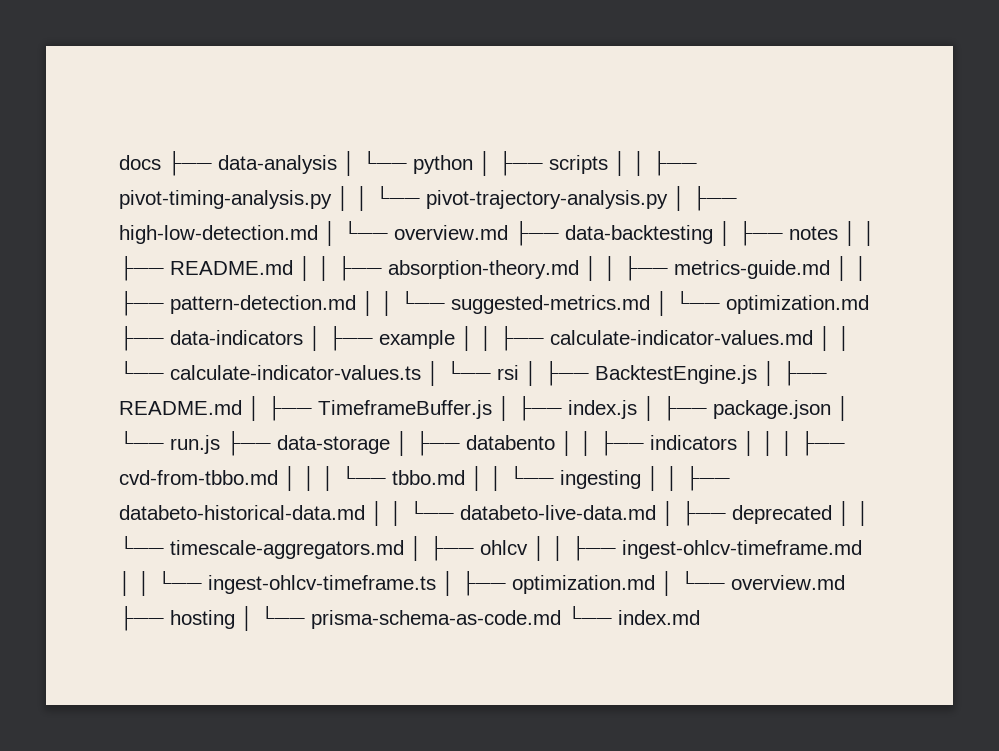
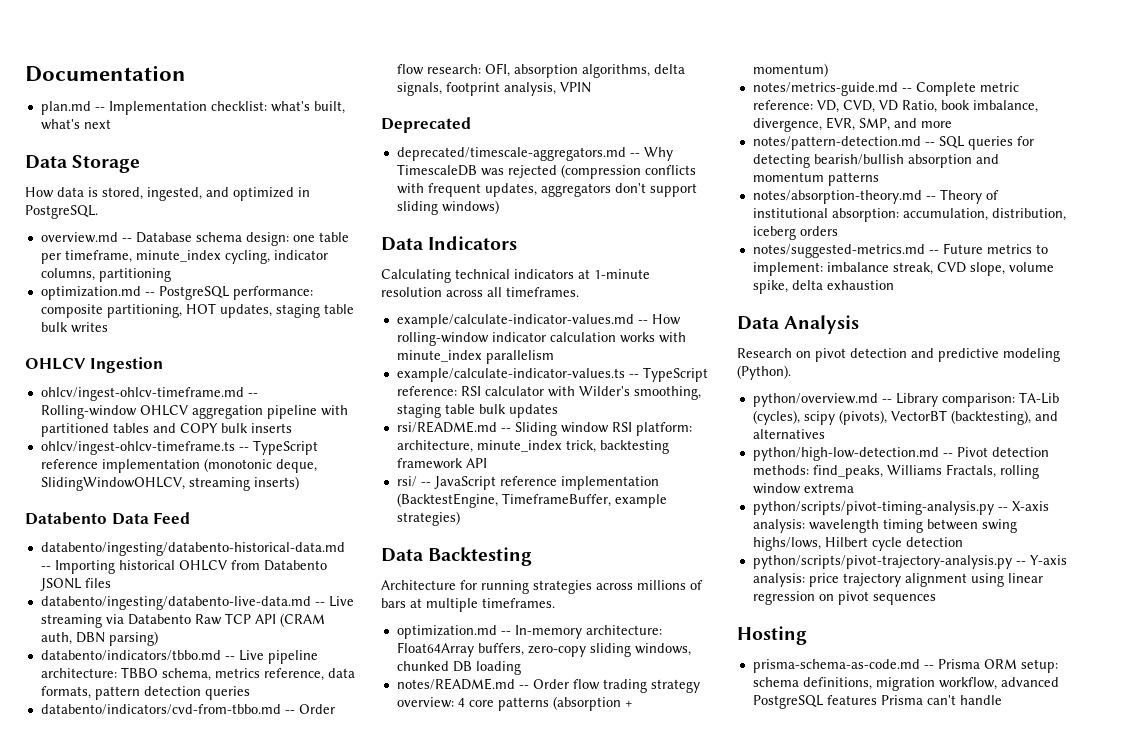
[119,151,697,176] [119,186,737,211] [119,221,876,246] [119,256,868,281] [119,291,869,316] [119,326,851,351] [119,361,827,386] [119,396,850,421] [119,431,845,456] [119,466,730,491] [119,501,870,526] [119,536,862,561] [119,571,845,596] [119,606,700,631] docs ├── data-analysis │ └── python │ ├── scripts │ │ ├── pivot-timing-analysis.py │ │ └── pivot-trajectory-analysis.py │ ├── high-low-detection.md │ └── overview.md ├── data-backtesting │ ├── notes │ │ ├── README.md │ │ ├── absorption-theory.md │ │ ├── metrics-guide.md │ │ ├── pattern-detection.md │ │ └── suggested-metrics.md │ └── optimization.md ├── data-indicators │ ├── example │ │ ├── calculate-indicator-values.md │ │ └── calculate-indicator-values.ts │ └── rsi │ ├── BacktestEngine.js │ ├── README.md │ ├── TimeframeBuffer.js │ ├── index.js │ ├── package.json │ └── run.js ├── data-storage │ ├── databento │ │ ├── indicators │ │ │ ├── cvd-from-tbbo.md │ │ │ └── tbbo.md │ │ └── ingesting │ │ ├── databeto-historical-data.md │ │ └── databeto-live-data.md │ ├── deprecated │ │ └── timescale-aggregators.md │ ├── ohlcv │ │ ├── ingest-ohlcv-timeframe.md │ │ └── ingest-ohlcv-timeframe.ts │ ├── optimization.md │ └── overview.md ├── hosting │ └── prisma-schema-as-code.md └── index.md -> [25,65,186,82] [40,101,345,115] [40,119,111,130] [25,155,141,173] [25,187,310,201] [25,205,98,219] [40,232,349,246] [40,250,328,264] [40,268,171,282] [40,286,313,300] [40,303,354,318] [40,322,108,333] [25,357,163,373] [40,387,258,401] [40,405,348,419] [40,423,292,437] [40,440,318,455] [40,458,317,473] [40,476,299,491] [25,512,191,525] [40,542,345,556] [40,560,327,574] [39,578,111,591] [40,596,354,610] [40,613,325,628] [40,631,158,646] [40,650,318,664] [40,667,355,681] [40,686,250,700] [40,704,335,715] [396,63,685,78] [396,82,591,96] [381,117,471,133] [396,147,673,161] [396,164,696,179] [396,183,697,197] [396,200,499,215] [381,236,518,251] [381,269,650,283] [381,287,579,297] [396,314,681,328] [396,332,686,346] [396,350,554,364] [396,367,708,382] [396,386,701,400] [396,404,558,418] [396,421,692,436] [396,440,669,454] [396,458,487,469] [396,476,659,490] [396,493,667,508] [396,511,460,526] [381,547,533,566] [381,580,703,594] [381,598,555,612] [396,625,662,639] [396,642,691,657] [396,661,521,675] [396,678,700,693] [396,696,633,711] [752,63,828,77] [752,82,1019,96] [752,100,1038,113] [752,117,952,132] [752,136,1034,150] [752,154,999,168] [752,172,879,186] [752,189,999,204] [752,208,1066,222] [752,226,838,240] [752,243,1048,258] [752,262,1054,276] [752,280,894,294] [737,315,860,334] [737,348,1060,362] [737,365,791,380] [752,392,1059,407] [752,410,1058,425] [752,429,825,439] [752,447,1049,461] [752,464,1039,479] [752,483,854,494] [752,501,1049,515] [752,519,1017,533] [752,537,963,551] [752,555,1067,569] [752,573,1043,587] [752,591,936,605] [737,626,807,645] [752,659,1058,673] [752,677,1059,691] [752,695,1002,709] Documentation // plan.md -- Implementation checklist: what's built, what's next // Data Storage // How data is stored, ingested, and optimized in PostgreSQL. // overview.md -- Database schema design: one table per timeframe, minute_index cycling, indicator columns, partitioning // optimization.md -- PostgreSQL performance: composite partitioning, HOT updates, staging table bulk writes // OHLCV Ingestion // ohlcv/ingest-ohlcv-timeframe.md -- Rolling-window OHLCV aggregation pipeline with partitioned tables and COPY bulk inserts // ohlcv/ingest-ohlcv-timeframe.ts -- TypeScript reference implementation (monotonic deque, SlidingWindowOHLCV, streaming inserts) // Databento Data Feed // databento/ingesting/databento-historical-data.md -- Importing historical OHLCV from Databento JSONL files // databento/ingesting/databento-live-data.md -- Live streaming via Databento Raw TCP API (CRAM auth, DBN parsing) // databento/indicators/tbbo.md -- Live pipeline architecture: TBBO schema, metrics reference, data formats, pattern detection queries // databento/indicators/cvd-from-tbbo.md -- Order flow research: OFI, absorption algorithms, delta signals, footprint analysis, VPIN // Deprecated // deprecated/timescale-aggregators.md -- Why TimescaleDB was rejected (compression conflicts with frequent updates, aggregators don't support sliding windows) // Data Indicators // Calculating technical indicators at 1-minute resolution across all timeframes. // example/calculate-indicator-values.md -- How rolling-window indicator calculation works with minute_index parallelism // example/calculate-indicator-values.ts -- TypeScript reference: RSI calculator with Wilder's smoothing, staging table bulk updates // rsi/README.md -- Sliding window RSI platform: architecture, minute_index trick, backtesting framework API // rsi/ -- JavaScript reference implementation (BacktestEngine, TimeframeBuffer, example strategies) // Data Backtesting // Architecture for running strategies across millions of bars at multiple timeframes. // optimization.md -- In-memory architecture: Float64Array buffers, zero-copy sliding windows, chunked DB loading // notes/README.md -- Order flow trading strategy overview: 4 core patterns (absorption + momentum) // notes/metrics-guide.md -- Complete metric reference: VD, CVD, VD Ratio, book imbalance, divergence, EVR, SMP, and more // notes/pattern-detection.md -- SQL queries for detecting bearish/bullish absorption and momentum patterns // notes/absorption-theory.md -- Theory of institutional absorption: accumulation, distribution, iceberg orders // notes/suggested-metrics.md -- Future metrics to implement: imbalance streak, CVD slope, volume spike, delta exhaustion // Data Analysis // Research on pivot detection and predictive modeling (Python). // python/overview.md -- Library comparison: TA-Lib (cycles), scipy (pivots), VectorBT (backtesting), and alternatives // python/high-low-detection.md -- Pivot detection methods: find_peaks, Williams Fractals, rolling window extrema // python/scripts/pivot-timing-analysis.py -- X-axis analysis: wavelength timing between swing highs/lows, Hilbert cycle detection // python/scripts/pivot-trajectory-analysis.py -- Y-axis analysis: price trajectory alignment using linear regression on pivot sequences // Hosting // prisma-schema-as-code.md -- Prisma ORM setup: schema definitions, migration workflow, advanced PostgreSQL features Prisma can't handle

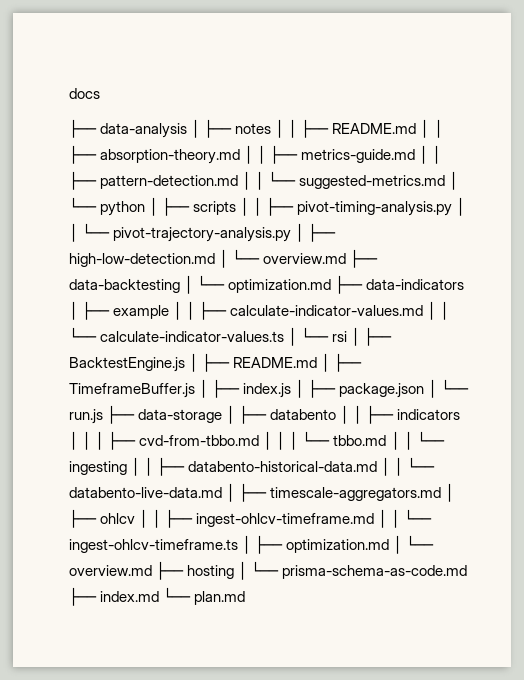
[25,65,186,82] [40,101,345,115] [40,119,111,130] [25,155,141,173] [25,187,310,201] [25,205,98,219] [40,232,349,246] [40,250,328,264] [40,268,171,282] [40,286,313,300] [40,303,354,318] [40,322,108,333] [25,357,163,373] [40,387,258,401] [40,405,348,419] [40,423,292,437] [40,440,318,455] [40,458,317,473] [40,476,299,491] [25,512,191,525] [40,542,345,556] [40,560,327,574] [39,578,111,591] [40,596,354,610] [40,613,325,628] [40,631,158,646] [40,650,318,664] [40,667,355,681] [40,686,250,700] [40,704,335,715] [396,63,685,78] [396,82,591,96] [381,117,471,133] [396,147,673,161] [396,164,696,179] [396,183,697,197] [396,200,499,215] [381,236,518,251] [381,269,650,283] [381,287,579,297] [396,314,681,328] [396,332,686,346] [396,350,554,364] [396,367,708,382] [396,386,701,400] [396,404,558,418] [396,421,692,436] [396,440,669,454] [396,458,487,469] [396,476,659,490] [396,493,667,508] [396,511,460,526] [381,547,533,566] [381,580,703,594] [381,598,555,612] [396,625,662,639] [396,642,691,657] [396,661,521,675] [396,678,700,693] [396,696,633,711] [752,63,828,77] [752,82,1019,96] [752,100,1038,113] [752,117,952,132] [752,136,1034,150] [752,154,999,168] [752,172,879,186] [752,189,999,204] [752,208,1066,222] [752,226,838,240] [752,243,1048,258] [752,262,1054,276] [752,280,894,294] [737,315,860,334] [737,348,1060,362] [737,365,791,380] [752,392,1059,407] [752,410,1058,425] [752,429,825,439] [752,447,1049,461] [752,464,1039,479] [752,483,854,494] [752,501,1049,515] [752,519,1017,533] [752,537,963,551] [752,555,1067,569] [752,573,1043,587] [752,591,936,605] [737,626,807,645] [752,659,1058,673] [752,677,1059,691] [752,695,1002,709] Documentation // plan.md -- Implementation checklist: what's built, what's next // Data Storage // How data is stored, ingested, and optimized in PostgreSQL. // overview.md -- Database schema design: one table per timeframe, minute_index cycling, indicator columns, partitioning // optimization.md -- PostgreSQL performance: composite partitioning, HOT updates, staging table bulk writes // OHLCV Ingestion // ohlcv/ingest-ohlcv-timeframe.md -- Rolling-window OHLCV aggregation pipeline with partitioned tables and COPY bulk inserts // ohlcv/ingest-ohlcv-timeframe.ts -- TypeScript reference implementation (monotonic deque, SlidingWindowOHLCV, streaming inserts) // Databento Data Feed // databento/ingesting/databento-historical-data.md -- Importing historical OHLCV from Databento JSONL files // databento/ingesting/databento-live-data.md -- Live streaming via Databento Raw TCP API (CRAM auth, DBN parsing) // databento/indicators/tbbo.md -- Live pipeline architecture: TBBO schema, metrics reference, data formats, pattern detection queries // databento/indicators/cvd-from-tbbo.md -- Order flow research: OFI, absorption algorithms, delta signals, footprint analysis, VPIN // Deprecated // deprecated/timescale-aggregators.md -- Why TimescaleDB was rejected (compression conflicts with frequent updates, aggregators don't support sliding windows) // Data Indicators // Calculating technical indicators at 1-minute resolution across all timeframes. // example/calculate-indicator-values.md -- How rolling-window indicator calculation works with minute_index parallelism // example/calculate-indicator-values.ts -- TypeScript reference: RSI calculator with Wilder's smoothing, staging table bulk updates // rsi/README.md -- Sliding window RSI platform: architecture, minute_index trick, backtesting framework API // rsi/ -- JavaScript reference implementation (BacktestEngine, TimeframeBuffer, example strategies) // Data Backtesting // Architecture for running strategies across millions of bars at multiple timeframes. // optimization.md -- In-memory architecture: Float64Array buffers, zero-copy sliding windows, chunked DB loading // notes/README.md -- Order flow trading strategy overview: 4 core patterns (absorption + momentum) // notes/metrics-guide.md -- Complete metric reference: VD, CVD, VD Ratio, book imbalance, divergence, EVR, SMP, and more // notes/pattern-detection.md -- SQL queries for detecting bearish/bullish absorption and momentum patterns // notes/absorption-theory.md -- Theory of institutional absorption: accumulation, distribution, iceberg orders // notes/suggested-metrics.md -- Future metrics to implement: imbalance streak, CVD slope, volume spike, delta exhaustion // Data Analysis // Research on pivot detection and predictive modeling (Python). // python/overview.md -- Library comparison: TA-Lib (cycles), scipy (pivots), VectorBT (backtesting), and alternatives // python/high-low-detection.md -- Pivot detection methods: find_peaks, Williams Fractals, rolling window extrema // python/scripts/pivot-timing-analysis.py -- X-axis analysis: wavelength timing between swing highs/lows, Hilbert cycle detection // python/scripts/pivot-trajectory-analysis.py -- Y-axis analysis: price trajectory alignment using linear regression on pivot sequences // Hosting // prisma-schema-as-code.md -- Prisma ORM setup: schema definitions, migration workflow, advanced PostgreSQL features Prisma can't handle -> [69,88,100,99] [69,119,443,138] [69,145,442,164] [69,171,459,190] [69,197,466,216] [69,223,337,242] [69,249,379,268] [69,275,465,294] [69,301,450,320] [69,327,393,346] [69,353,363,372] [69,379,470,398] [69,405,461,424] [69,431,445,450] [69,457,436,476] [69,483,455,502] [69,509,433,528] [69,535,435,554] [69,561,468,580] [69,587,246,606] docs // ├── data-analysis │ ├── notes │ │ ├── README.md │ │ ├── absorption-theory.md │ │ ├── metrics-guide.md │ │ ├── pattern-detection.md │ │ └── suggested-metrics.md │ └── python │ ├── scripts │ │ ├── pivot-timing-analysis.py │ │ └── pivot-trajectory-analysis.py │ ├── high-low-detection.md │ └── overview.md ├── data-backtesting │ └── optimization.md ├── data-indicators │ ├── example │ │ ├── calculate-indicator-values.md │ │ └── calculate-indicator-values.ts │ └── rsi │ ├── BacktestEngine.js │ ├── README.md │ ├── TimeframeBuffer.js │ ├── index.js │ ├── package.json │ └── run.js ├── data-storage │ ├── databento │ │ ├── indicators │ │ │ ├── cvd-from-tbbo.md │ │ │ └── tbbo.md │ │ └── ingesting │ │ ├── databento-historical-data.md │ │ └── databento-live-data.md │ ├── timescale-aggregators.md │ ├── ohlcv │ │ ├── ingest-ohlcv-timeframe.md │ │ └── ingest-ohlcv-timeframe.ts │ ├── optimization.md │ └── overview.md ├── hosting │ └── prisma-schema-as-code.md ├── index.md └── plan.md

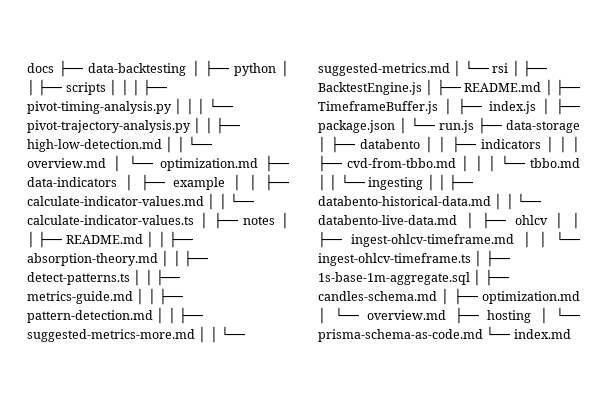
[69,119,443,138] [69,145,442,164] [69,171,459,190] [69,197,250,216] // ├── data-analysis │ ├── notes │ │ ├── README.md │ │ ├── absorption-theory.md │ │ ├── metrics-guide.md │ │ ├── pattern-detection.md │ │ └── suggested-metrics.md │ └── python │ ├── scripts │ -> [59,60,289,77] [27,79,129,96] ├── data-backtesting │ ├── python │ │ ├── scripts │ │
(78, 232) none -> [197,98,206,115] │
(305, 232) none -> [204,117,213,134] │
[232,249,379,268] [69,279,180,293] └── overview.md ├── data-backtesting -> [176,136,213,153] [27,158,106,168] │ └── overview.md
(298, 336) none -> [213,212,289,229] [27,231,193,248] [27,250,209,267] [27,269,181,286] [27,288,184,305] [27,307,204,324] [27,326,246,343] [318,60,462,77] ├── notes │ │ ├── README.md │ │ ├── absorption-theory.md │ │ ├── detect-patterns.ts │ │ ├── metrics-guide.md │ │ ├── pattern-detection.md │ │ ├── suggested-metrics-more.md │ │ └── suggested-metrics.md │
[270,483,455,502] [69,509,97,528] timescale-aggregators.md │ ├── -> (507, 220) none
(284, 544) none -> [318,269,509,286] [318,288,478,305] 1s-base-1m-aggregate.sql │ ├── candles-schema.md │ ├──
[69,587,246,606] ├── index.md └── plan.md -> [486,326,571,339] └── index.md

